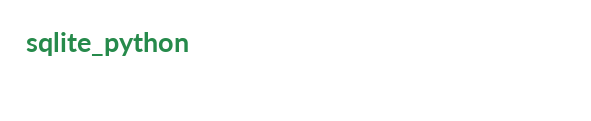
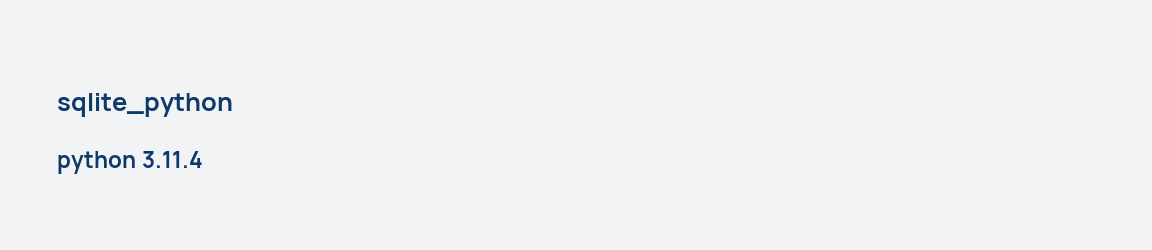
(189, 44) none -> [57,151,204,174] // python 3.11.4

